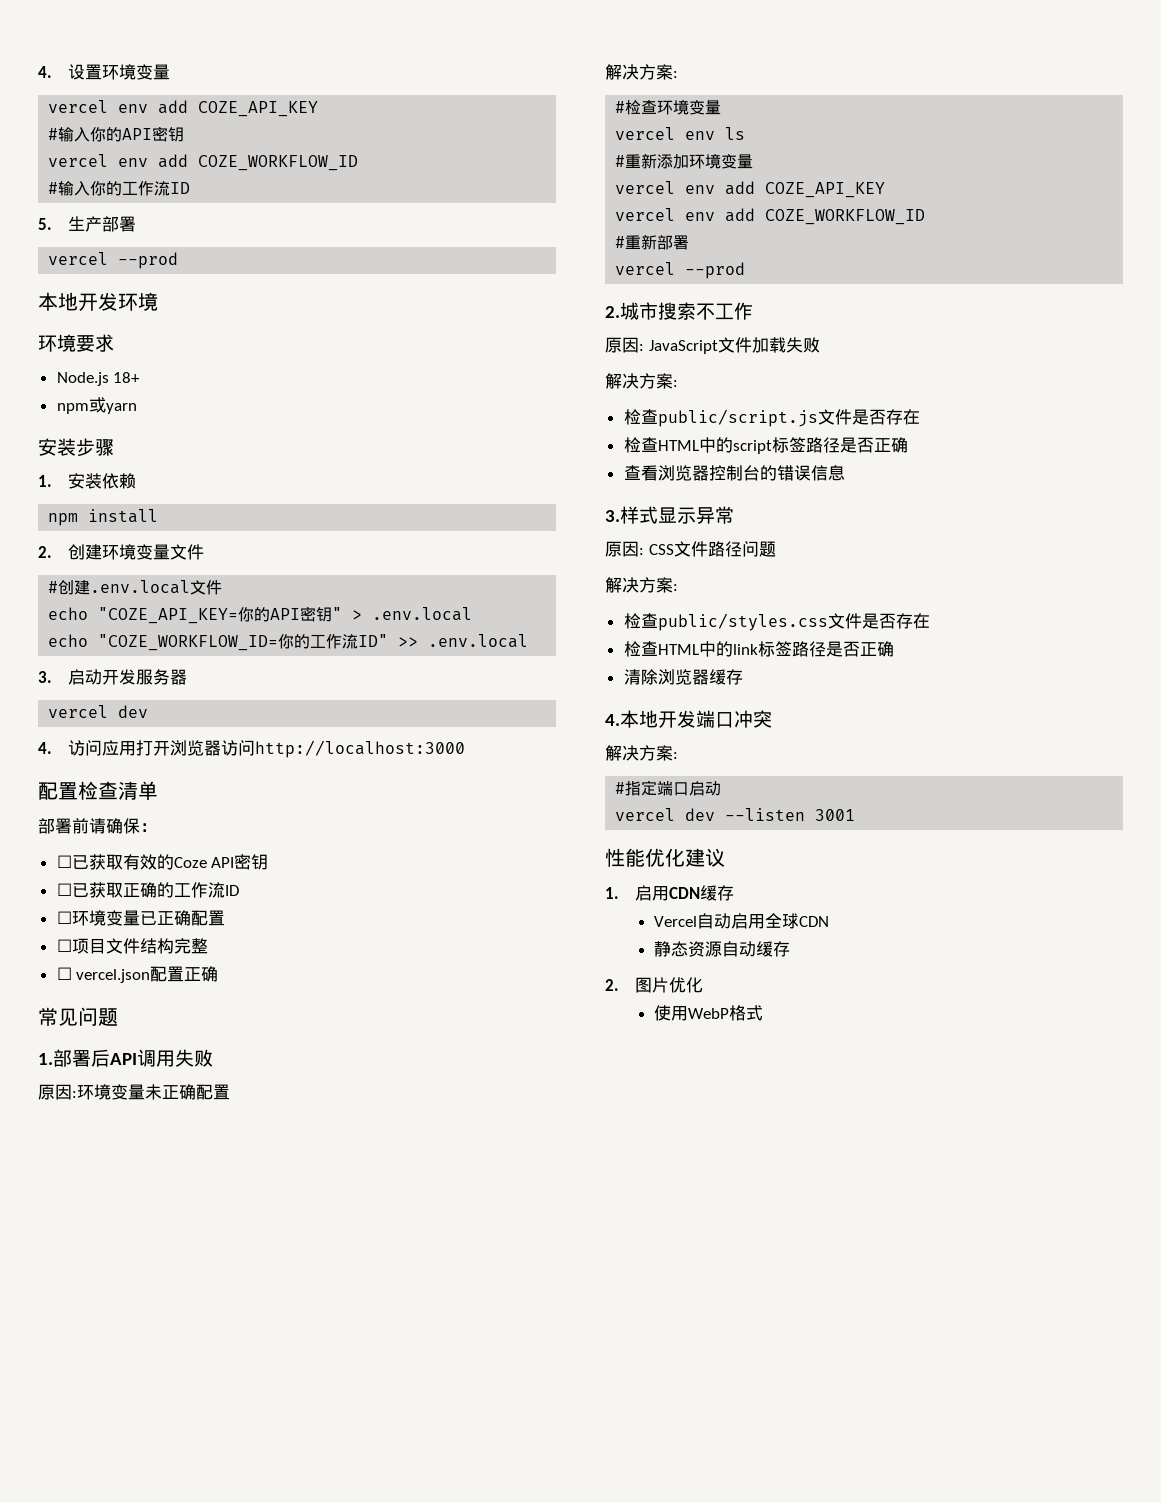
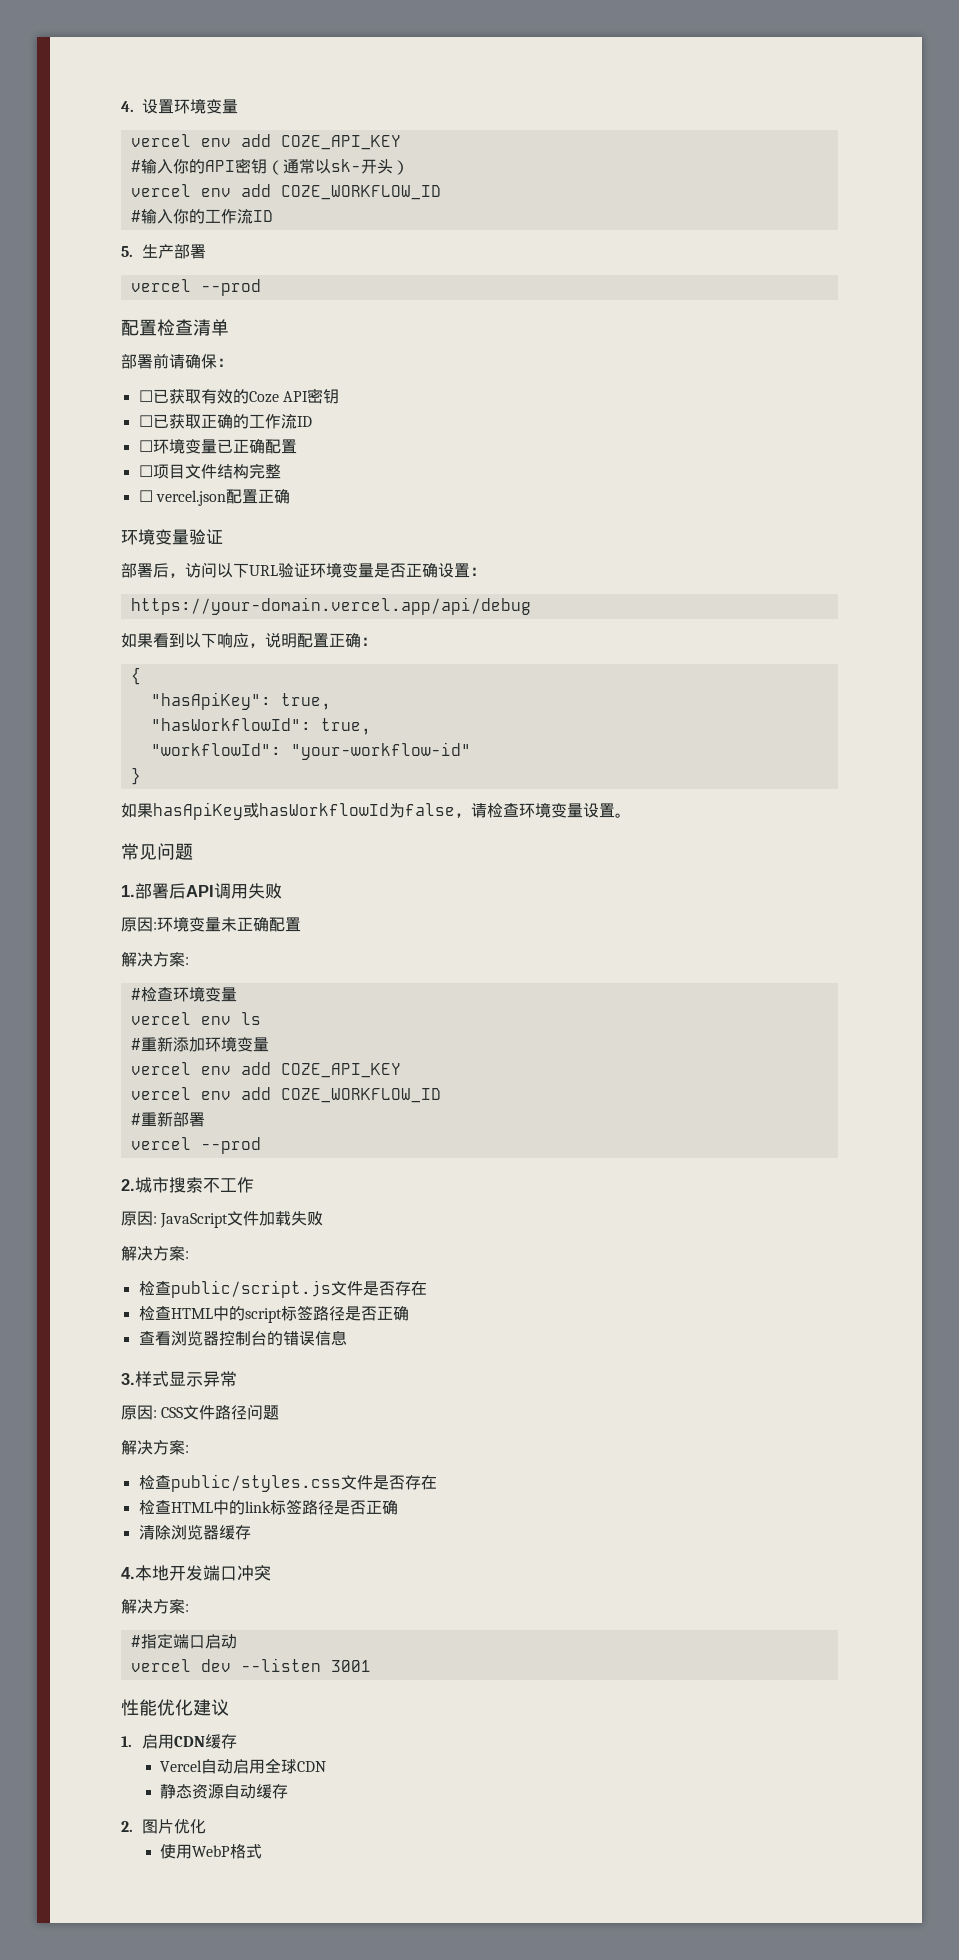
(185, 134) none -> [266,159,409,175] （通常以sk-开头）
[38,292,158,311] [38,334,114,352] [56,372,141,386] [56,397,137,414] [38,438,114,457] [38,473,137,489] [48,509,159,526] [38,544,205,560] [48,580,223,595] [48,606,473,624] [48,634,529,651] [38,669,188,685] [48,705,149,718] [38,740,466,758] // 本地开发环境 // 环境要求 // Node.js 18+ // npm或yarn // 安装步骤 // 1.安装依赖 // npm install // 2.创建环境变量文件 // #创建.env.local文件 // echo "COZE_API_KEY=你的API密钥" > .env.local // echo "COZE_WORKFLOW_ID=你的工作流ID" >> .env.local // 3.启动开发服务器 // vercel dev // 4.访问应用打开浏览器访问http://localhost:3000 -> (261, 287) none
(219, 974) none -> [121,529,223,545] [121,562,486,578] [130,597,531,615] [121,632,377,648] [130,667,141,685] [150,692,331,710] [150,718,371,735] [150,742,471,760] [130,767,141,785] [121,802,631,820] // 环境变量验证 // 部署后，访问以下URL验证环境变量是否正确设置： // https://your-domain.vercel.app/api/debug // 如果看到以下响应，说明配置正确： // { // "hasApiKey": true, // "hasWorkflowId": true, // "workflowId": "your-workflow-id" // } // 如果hasApiKey或hasWorkflowId为false，请检查环境变量设置。

